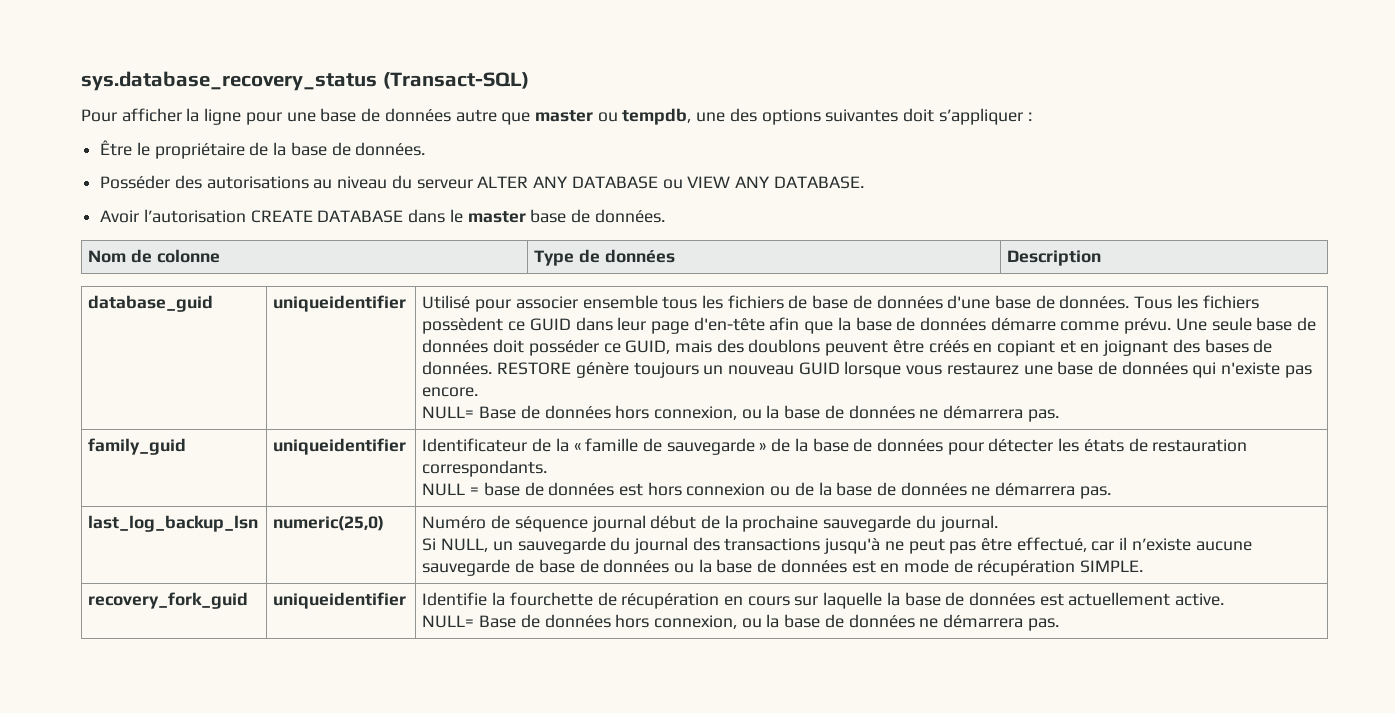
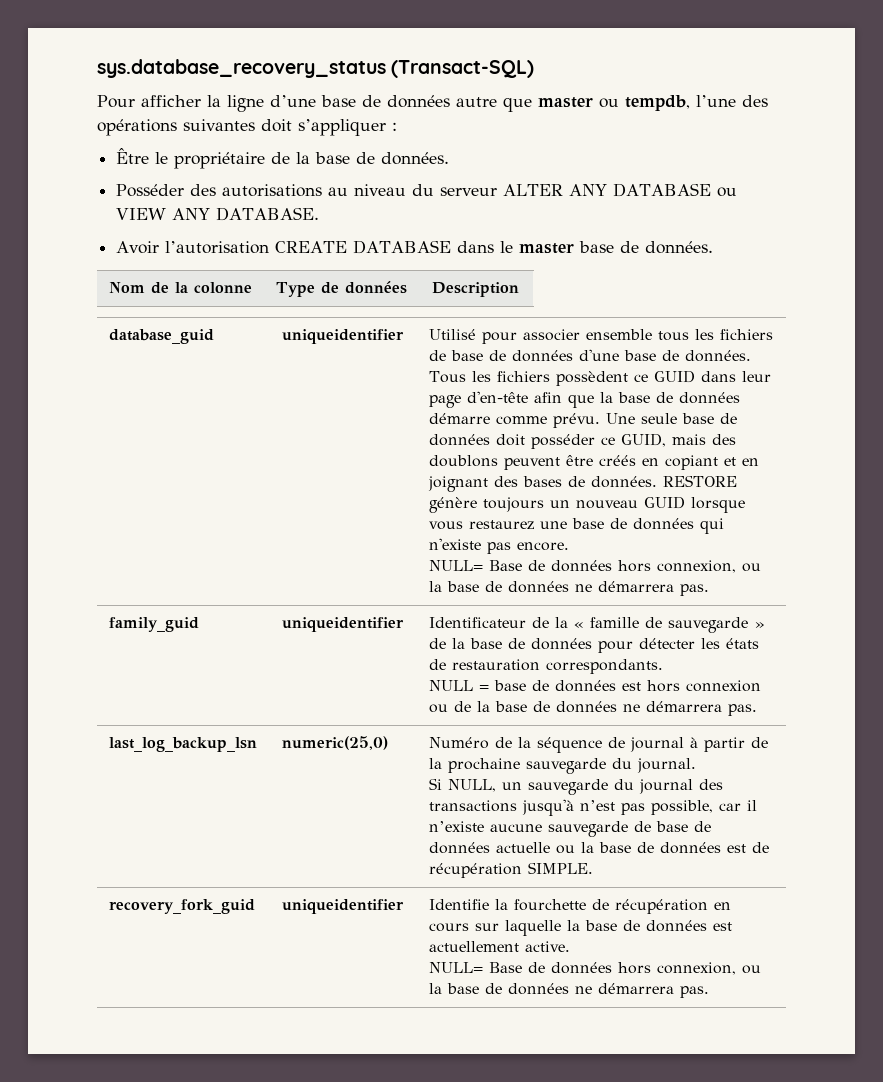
[245,112,316,125] pour une -> [270,95,316,107] d’une
[696,108,821,125] une des options -> [696,95,768,107] [97,119,177,136] l’une des opérations
(153, 256) none -> [175,282,189,293] la
[514,515,697,532] séquence journal début -> [518,737,746,753] la séquence de journal à partir
[884,537,1087,554] ne peut pas être effectué, -> [580,800,714,815] n’est pas possible,
(670, 566) none -> [496,842,551,853] actuelle
[880,559,950,573] en mode -> (747, 848) none

